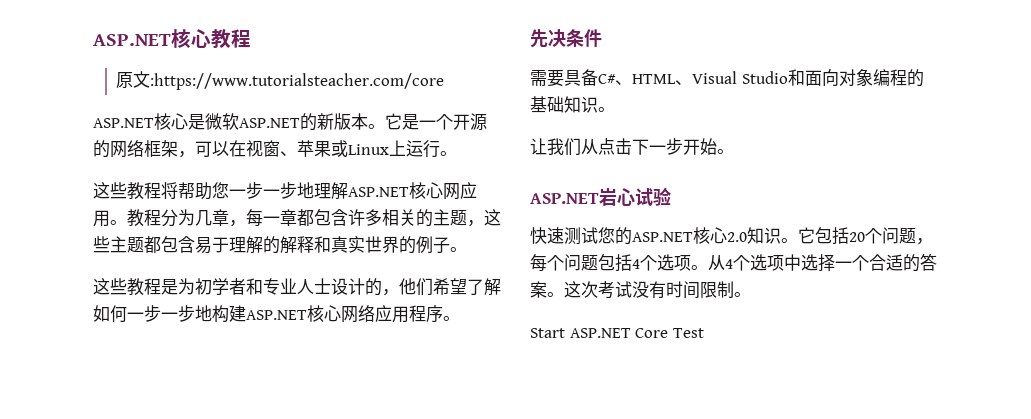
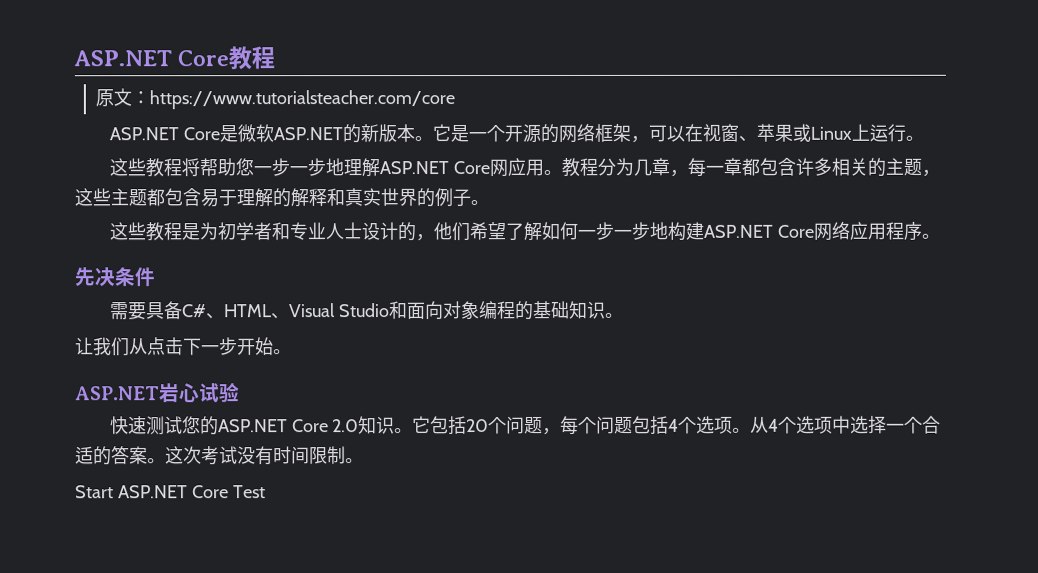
[93,29,211,48] ASP.NET核心 -> [73,50,230,67] ASP.NET Core
[150,73,445,90] [93,113,188,130] :https://www.tutorialsteacher.com/core // ASP.NET核心 -> [131,90,456,110] [108,127,220,141] ：https://www.tutorialsteacher.com/core // ASP.NET Core
[409,182,443,199] 核心 -> [452,161,490,175] Core
[307,305,341,322] 核心 -> [776,224,814,238] Core
[693,227,727,244] 核心 -> [291,419,329,433] Core

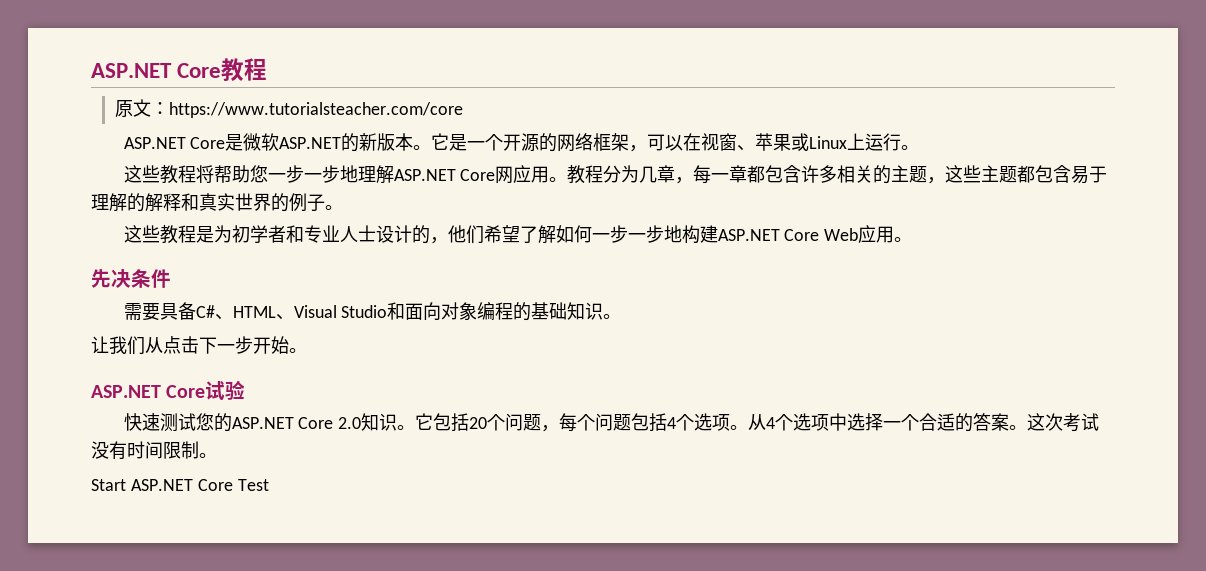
[812,221,922,241] 网络应用程序 -> [824,225,895,243] Web应用
[158,383,200,403] 岩心 -> [166,385,206,398] Core

